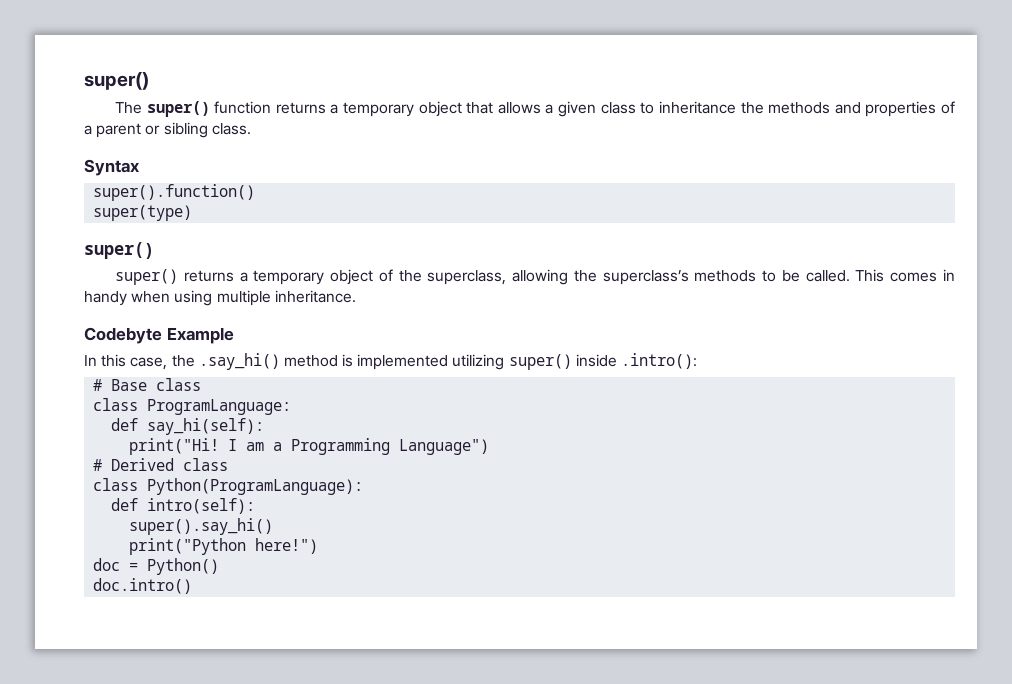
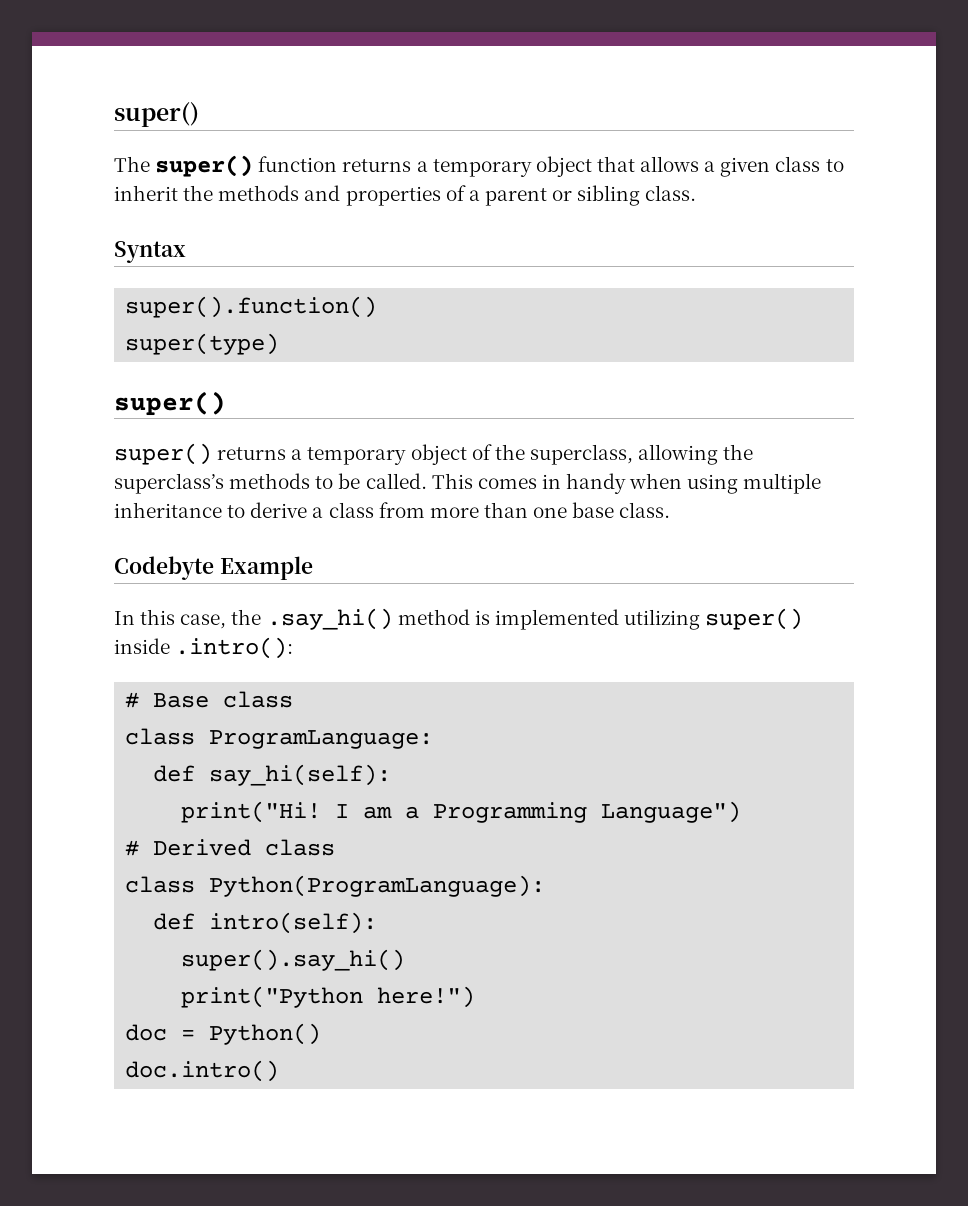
[658,101,736,114] inheritance -> [114,185,178,201] inherit
[274,290,356,303] inheritance. -> [114,502,671,518] inheritance to derive a class from more than one base class.

